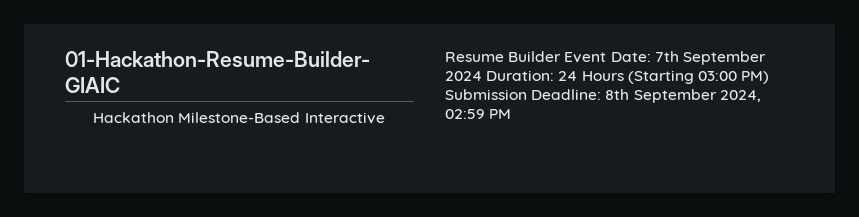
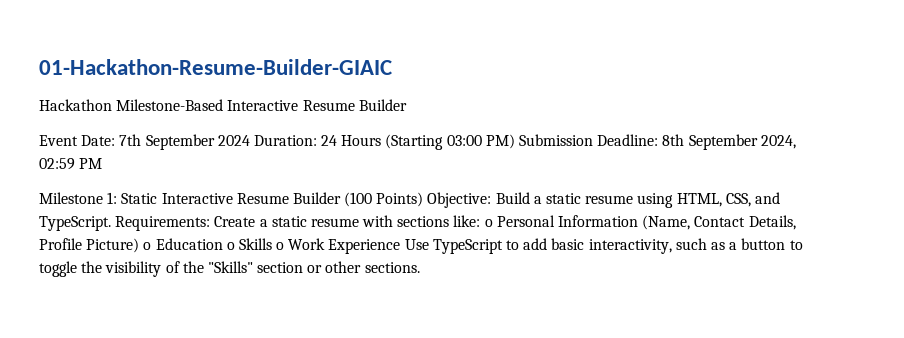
(562, 56) none -> (407, 105) //
(512, 114) none -> [39,192,780,208] [39,215,796,231] [39,238,803,254] [39,261,420,277] // Milestone 1: Static Interactive Resume Builder (100 Points) Objective: Build a static resume using HTML, CSS, and TypeScript. Requirements: Create a static resume with sections like: o Personal Information (Name, Contact Details, Profile Picture) o Education o Skills o Work Experience Use TypeScript to add basic interactivity, such as a button to toggle the visibility of the "Skills" section or other sections.

